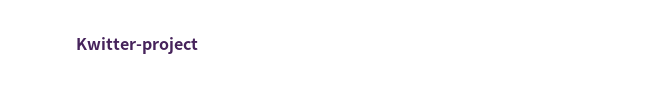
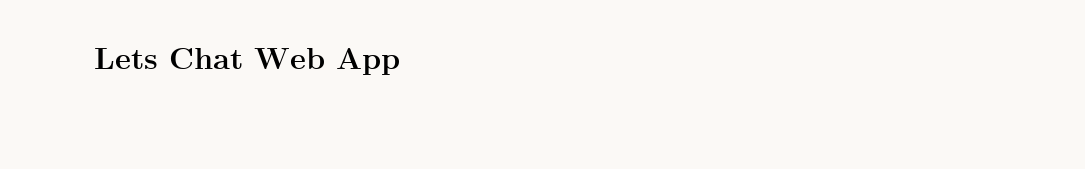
[76,37,198,54] Kwitter-project -> [94,48,400,75] Lets Chat Web App

